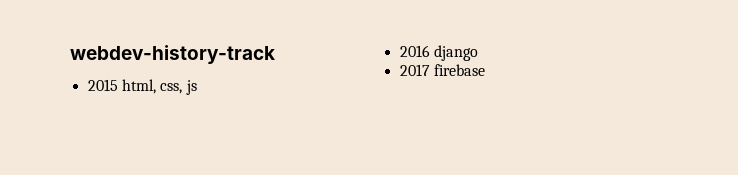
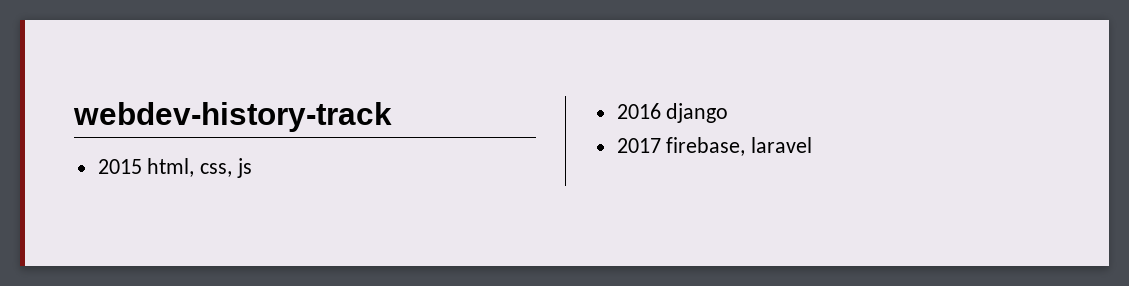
[433,64,485,76] firebase -> [666,137,813,156] firebase, laravel

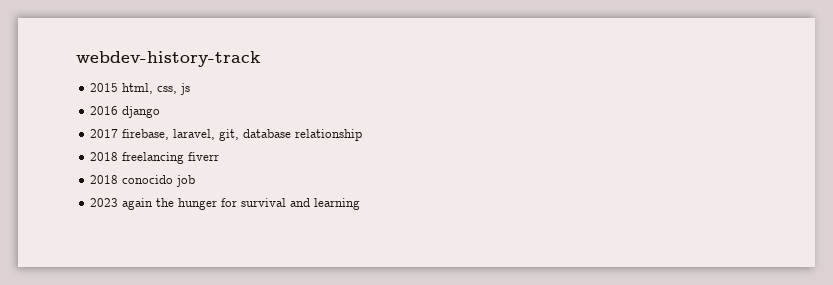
[751,137,813,153] laravel -> [173,129,363,141] [90,152,220,164] [90,175,196,187] [90,198,361,210] laravel, git, database relationship // 2018 freelancing fiverr // 2018 conocido job // 2023 again the hunger for survival and learning

